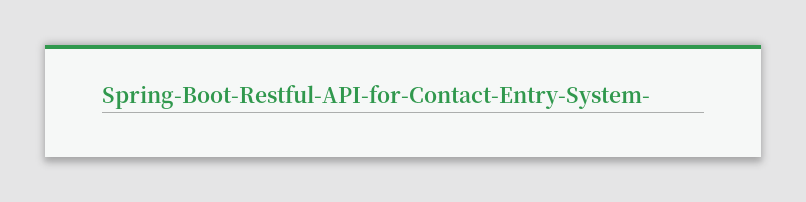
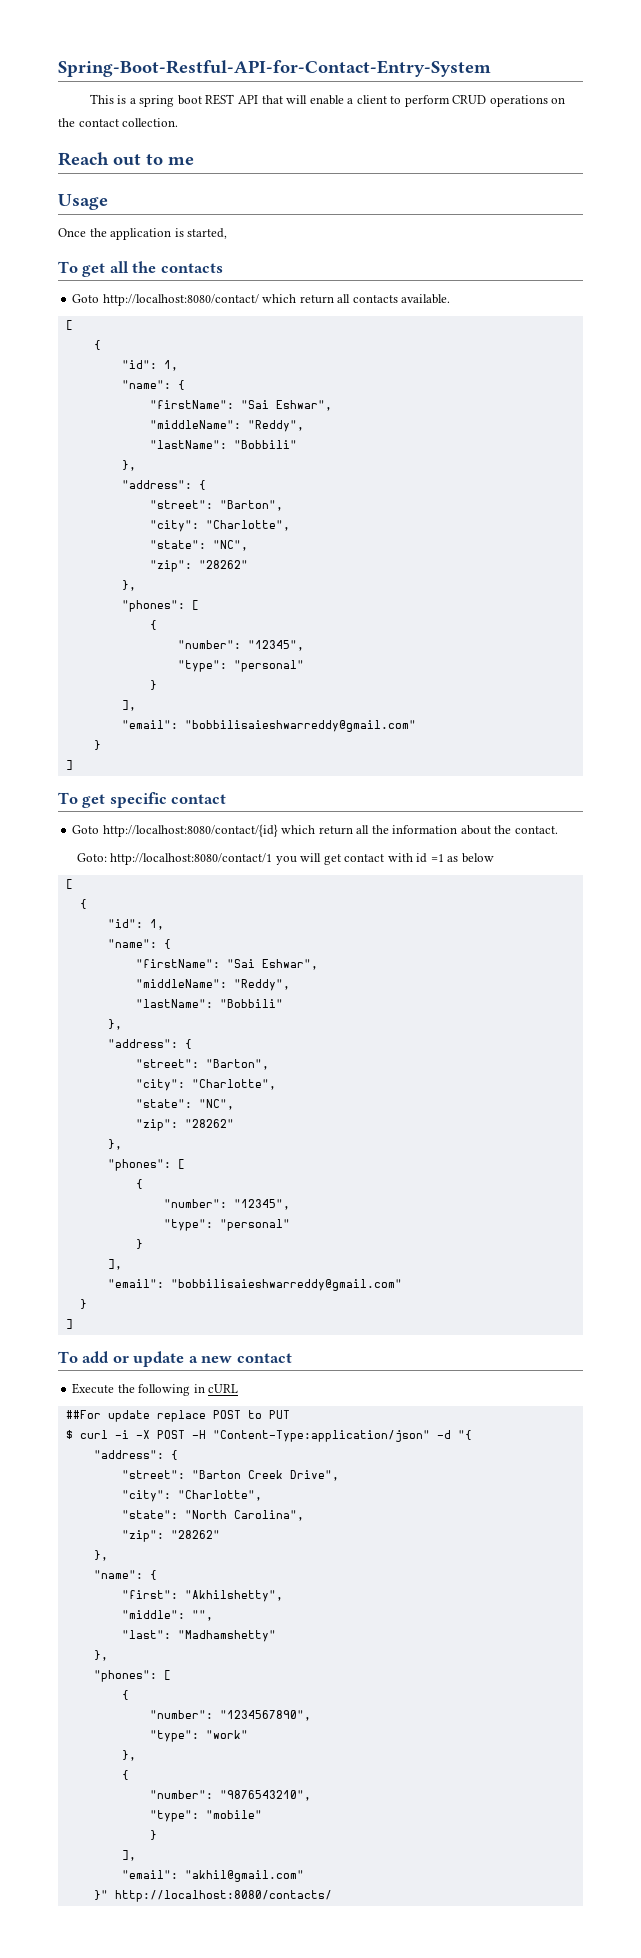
[102,85,650,109] Spring-Boot-Restful-API-for-Contact-Entry-System- -> [58,60,491,77] [89,94,566,107] [58,118,179,127] [58,152,194,166] [58,194,108,210] [58,228,228,240] [58,261,223,277] [72,294,451,306] [65,320,73,330] [93,340,101,350] [121,360,178,371] [121,380,185,390] [149,400,332,411] [149,420,304,432] [149,440,297,449] [121,460,136,471] [121,480,206,490] [149,500,283,511] [149,520,290,532] [149,540,248,551] [149,560,248,572] [121,580,136,591] [121,600,199,612] [149,620,157,630] [177,640,304,651] [177,660,304,672] [149,680,157,690] [121,700,136,711] [121,720,416,732] [93,740,101,750] [65,760,73,770] [58,792,227,808] [72,824,558,837] [76,853,494,865] [65,879,73,889] [79,899,87,909] [107,919,164,930] [107,939,171,949] [135,959,318,970] [135,979,290,991] [135,999,283,1008] [107,1019,122,1030] [107,1039,192,1049] [135,1059,269,1070] [135,1079,276,1091] [135,1099,234,1110] [135,1119,234,1131] [107,1139,122,1150] [107,1159,185,1171] [135,1179,143,1189] [163,1199,290,1210] [163,1219,290,1231] [135,1239,143,1249] [107,1259,122,1270] [107,1279,402,1291] [79,1299,87,1309] [65,1319,73,1329] [58,1351,292,1367] [72,1383,239,1396] [65,1410,290,1422] [65,1430,472,1442] [93,1450,178,1460] [121,1470,339,1481] [121,1490,262,1502] [121,1510,304,1521] [121,1530,220,1542] [93,1550,108,1561] [93,1570,157,1580] [121,1590,283,1602] [121,1610,213,1621] [121,1630,276,1642] [93,1650,108,1661] [93,1670,171,1682] [121,1690,129,1700] [149,1710,311,1721] [149,1730,248,1742] [121,1750,136,1761] [121,1770,129,1780] [149,1790,311,1801] [149,1810,262,1822] [149,1830,157,1840] [121,1850,136,1861] [121,1870,304,1882] [93,1890,332,1902] Spring-Boot-Restful-API-for-Contact-Entry-System // This is a spring boot REST API that will enable a client to perform CRUD operations on the contact collection. // Reach out to me // Usage // Once the application is started, // To get all the contacts // Goto http://localhost:8080/contact/ which return all contacts available. // [ // { // "id": 1, // "name": { // "firstName": "Sai Eshwar", // "middleName": "Reddy", // "lastName": "Bobbili" // }, // "address": { // "street": "Barton", // "city": "Charlotte", // "state": "NC", // "zip": "28262" // }, // "phones": [ // { // "number": "12345", // "type": "personal" // } // ], // "email": "bobbilisaieshwarreddy@gmail.com" // } // ] // To get specific contact // Goto http://localhost:8080/contact/{id} which return all the information about the contact. // Goto: http://localhost:8080/contact/1 you will get contact with id =1 as below // [ // { // "id": 1, // "name": { // "firstName": "Sai Eshwar", // "middleName": "Reddy", // "lastName": "Bobbili" // }, // "address": { // "street": "Barton", // "city": "Charlotte", // "state": "NC", // "zip": "28262" // }, // "phones": [ // { // "number": "12345", // "type": "personal" // } // ], // "email": "bobbilisaieshwarreddy@gmail.com" // } // ] // To add or update a new contact // Execute the following in cURL // ##For update replace POST to PUT // $ curl -i -X POST -H "Content-Type:application/json" -d "{ // "address": { // "street": "Barton Creek Drive", // "city": "Charlotte", // "state": "North Carolina", // "zip": "28262" // }, // "name": { // "first": "Akhilshetty", // "middle": "", // "last": "Madhamshetty" // }, // "phones": [ // { // "number": "1234567890", // "type": "work" // }, // { // "number": "9876543210", // "type": "mobile" // } // ], // "email": "akhil@gmail.com" // }" http://localhost:8080/contacts/

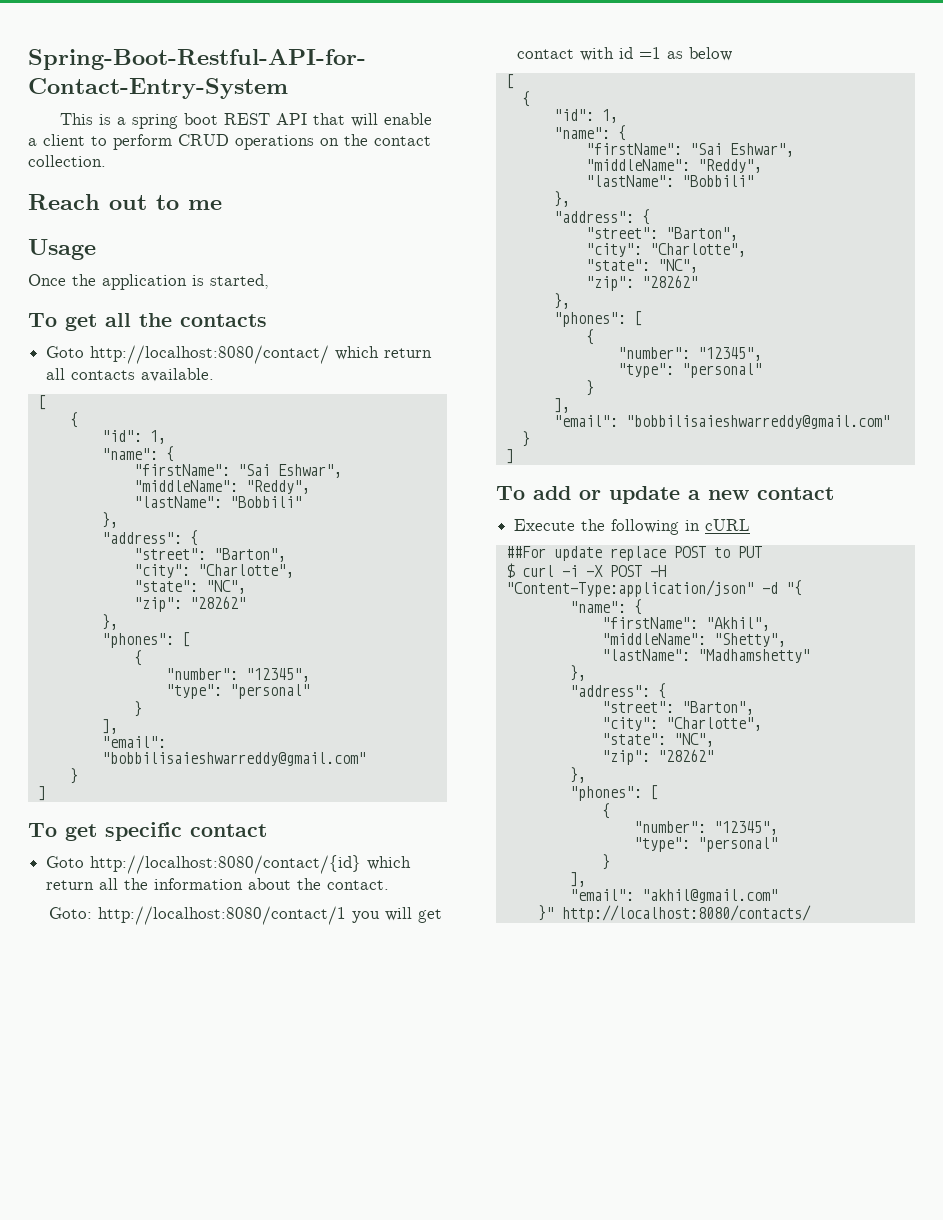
[93,1450,178,1460] [121,1470,339,1481] [121,1490,262,1502] [121,1510,304,1521] [121,1530,220,1542] [93,1550,108,1561] [93,1570,157,1580] [121,1590,283,1602] [121,1610,213,1621] [121,1630,276,1642] [93,1650,108,1661] [93,1670,171,1682] [121,1690,129,1700] [149,1710,311,1721] [149,1730,248,1742] [121,1750,136,1761] [121,1770,129,1780] [149,1790,311,1801] [149,1810,262,1822] // "address": { // "street": "Barton Creek Drive", // "city": "Charlotte", // "state": "North Carolina", // "zip": "28262" // }, // "name": { // "first": "Akhilshetty", // "middle": "", // "last": "Madhamshetty" // }, // "phones": [ // { // "number": "1234567890", // "type": "work" // }, // { // "number": "9876543210", // "type": "mobile" -> [569,599,642,615] [601,617,770,631] [601,633,786,647] [601,649,810,663] [569,665,586,681] [569,683,666,699] [601,701,754,715] [601,717,762,731] [601,733,714,747] [601,749,714,765] [569,767,586,783] [569,785,658,801] [601,803,610,819] [633,821,778,835] [633,837,778,852] // "name": { // "firstName": "Akhil", // "middleName": "Shetty", // "lastName": "Madhamshetty" // }, // "address": { // "street": "Barton", // "city": "Charlotte", // "state": "NC", // "zip": "28262" // }, // "phones": [ // { // "number": "12345", // "type": "personal"

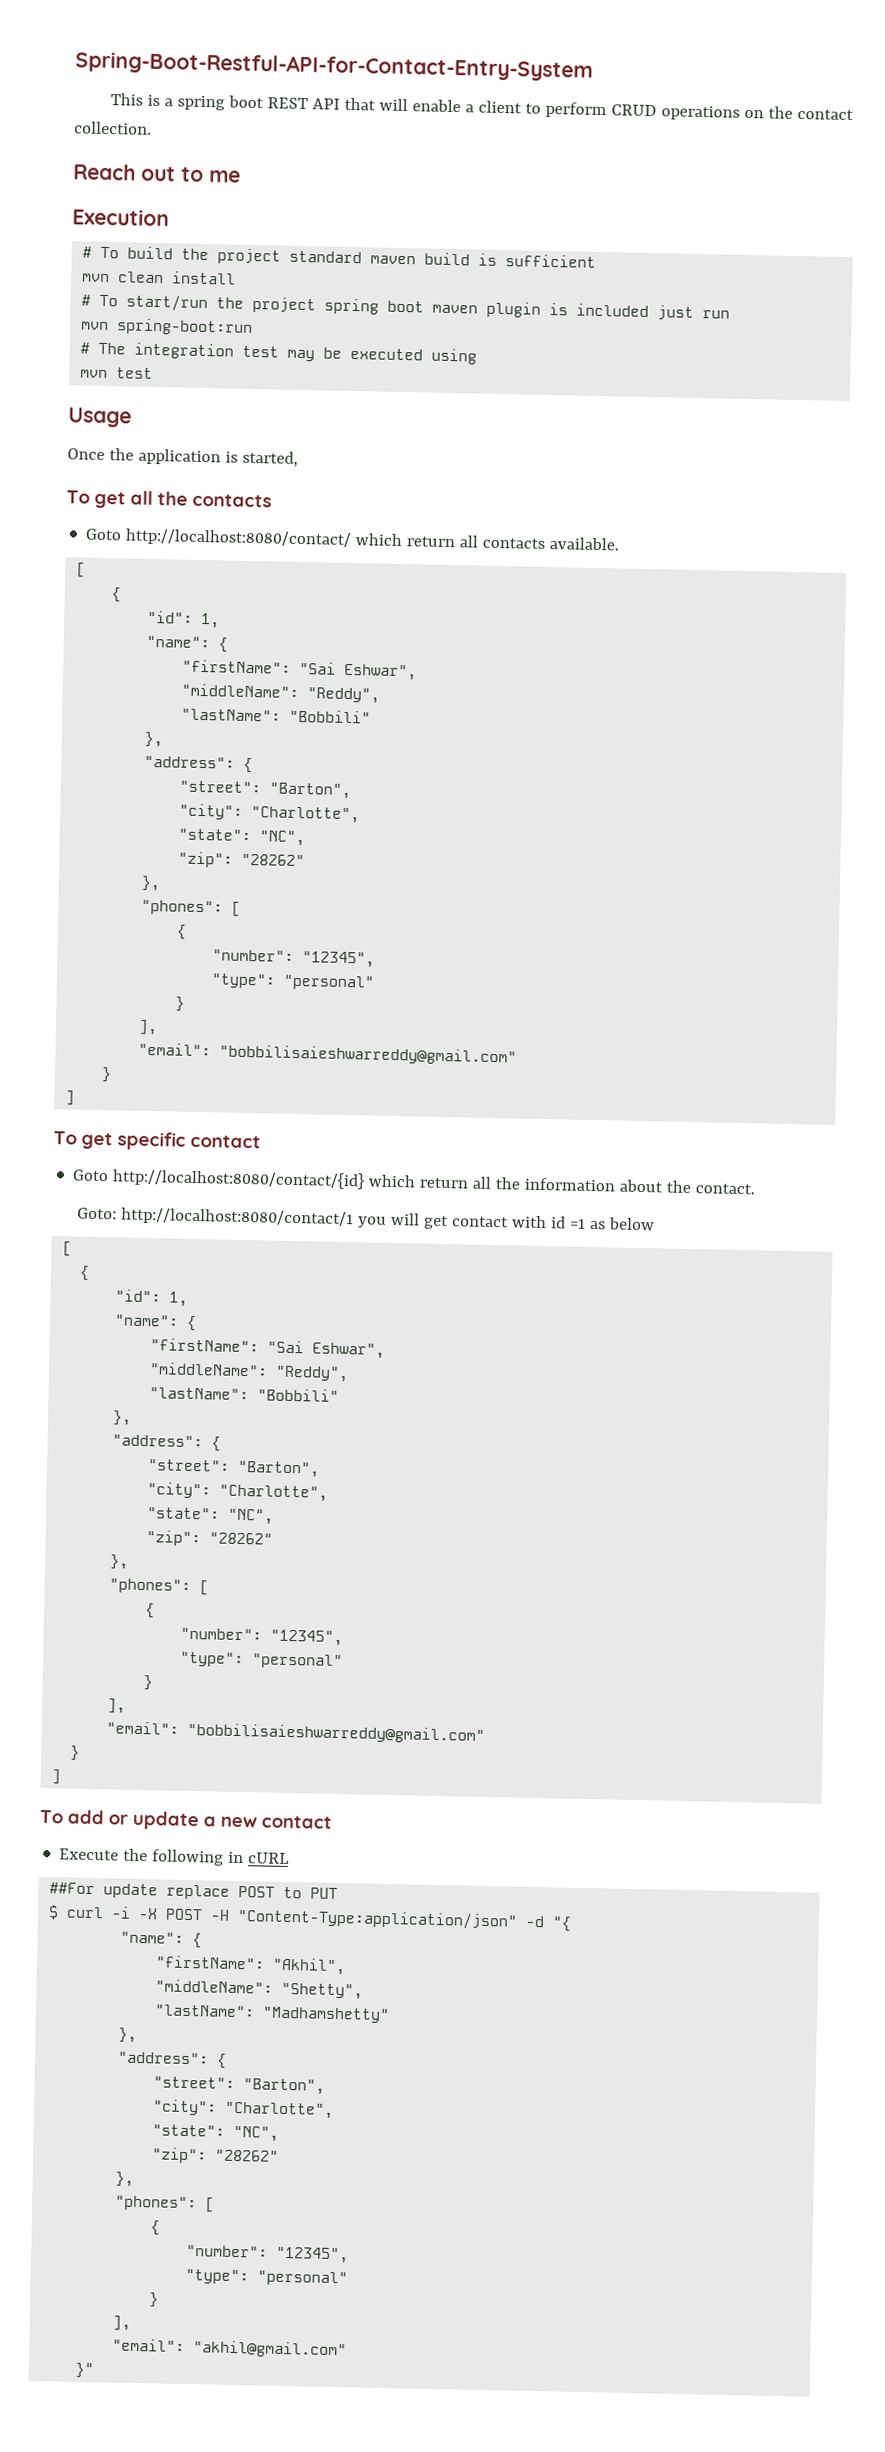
(222, 205) none -> [72,208,170,227] [82,246,597,268] [82,271,237,285] [81,294,731,321] [81,318,254,336] [80,342,478,365] [80,367,154,379] // Execution // # To build the project standard maven build is sufficient // mvn clean install // # To start/run the project spring boot maven plugin is included just run // mvn spring-boot:run // # The integration test may be executed using // mvn test
[561,905,811,922] http://localhost:8080/contacts/ -> (95, 2370) none

